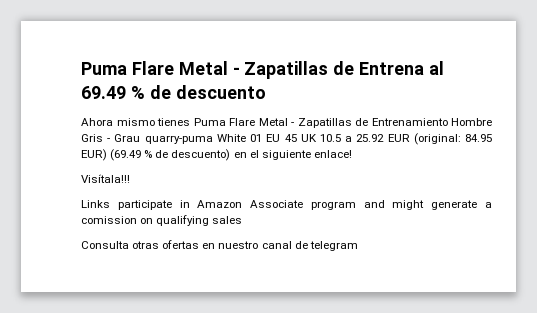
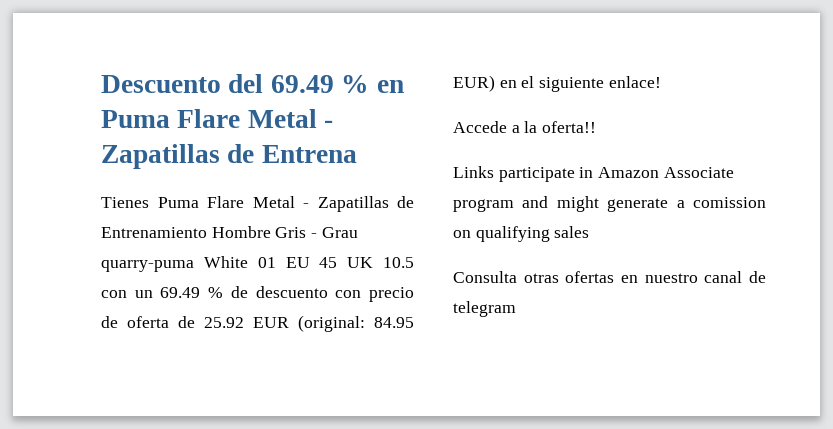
(81, 68) none -> [101,74,404,93] Descuento del 69.49 % en
[429,61,445,75] [81,85,266,99] [81,118,190,126] al 69.49 % de descuento // Ahora mismo tienes -> [101,197,149,208] // Tienes
[345,136,353,142] a -> [101,286,415,302] [101,316,195,328] con un 69.49 % de descuento con precio de oferta de
[110,149,231,161] (69.49 % de descuento) -> (495, 83) none
[81,174,130,183] Visítala!!! -> [453,121,597,133] Accede a la oferta!!

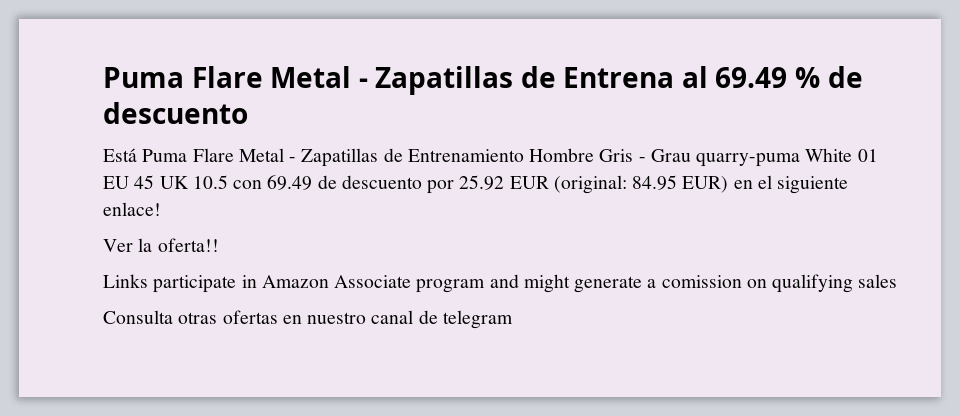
[101,74,404,93] Descuento del 69.49 % en -> (103, 77) none
[101,197,149,208] // Tienes -> [681,66,863,88] [103,102,248,124] [103,148,137,162] al 69.49 % de descuento // Está
[134,286,415,302] [101,316,195,328] un 69.49 % de descuento con precio de oferta de -> [267,175,455,194] 69.49 de descuento por
[453,121,520,133] Accede a -> [103,239,133,252] Ver

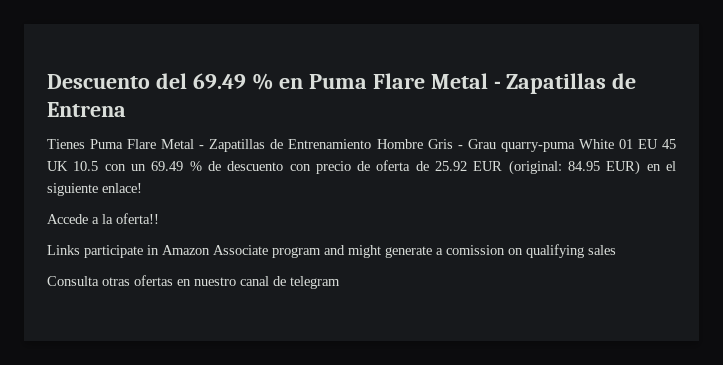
(103, 77) none -> [47,73,303,90] Descuento del 69.49 % en
[681,66,863,88] [103,102,248,124] [103,148,137,162] al 69.49 % de descuento // Está -> [47,139,85,149] // Tienes
[267,175,455,194] 69.49 de descuento por -> [130,160,429,174] un 69.49 % de descuento con precio de oferta de
[103,239,133,252] Ver -> [47,214,99,224] Accede a

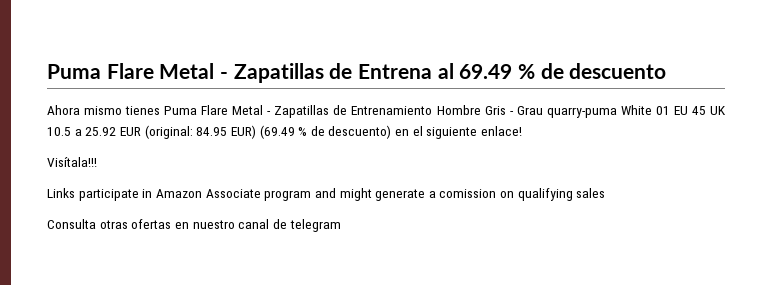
[47,73,303,90] Descuento del 69.49 % en -> (47, 71) none
[47,139,85,149] // Tienes -> [437,63,667,79] [47,105,161,115] al 69.49 % de descuento // Ahora mismo tienes
[104,160,429,174] con un 69.49 % de descuento con precio de oferta de -> [74,129,82,136] a
(641, 167) none -> [259,125,392,139] (69.49 % de descuento)
[47,213,159,224] Accede a la oferta!! -> [47,157,97,167] Visítala!!!

